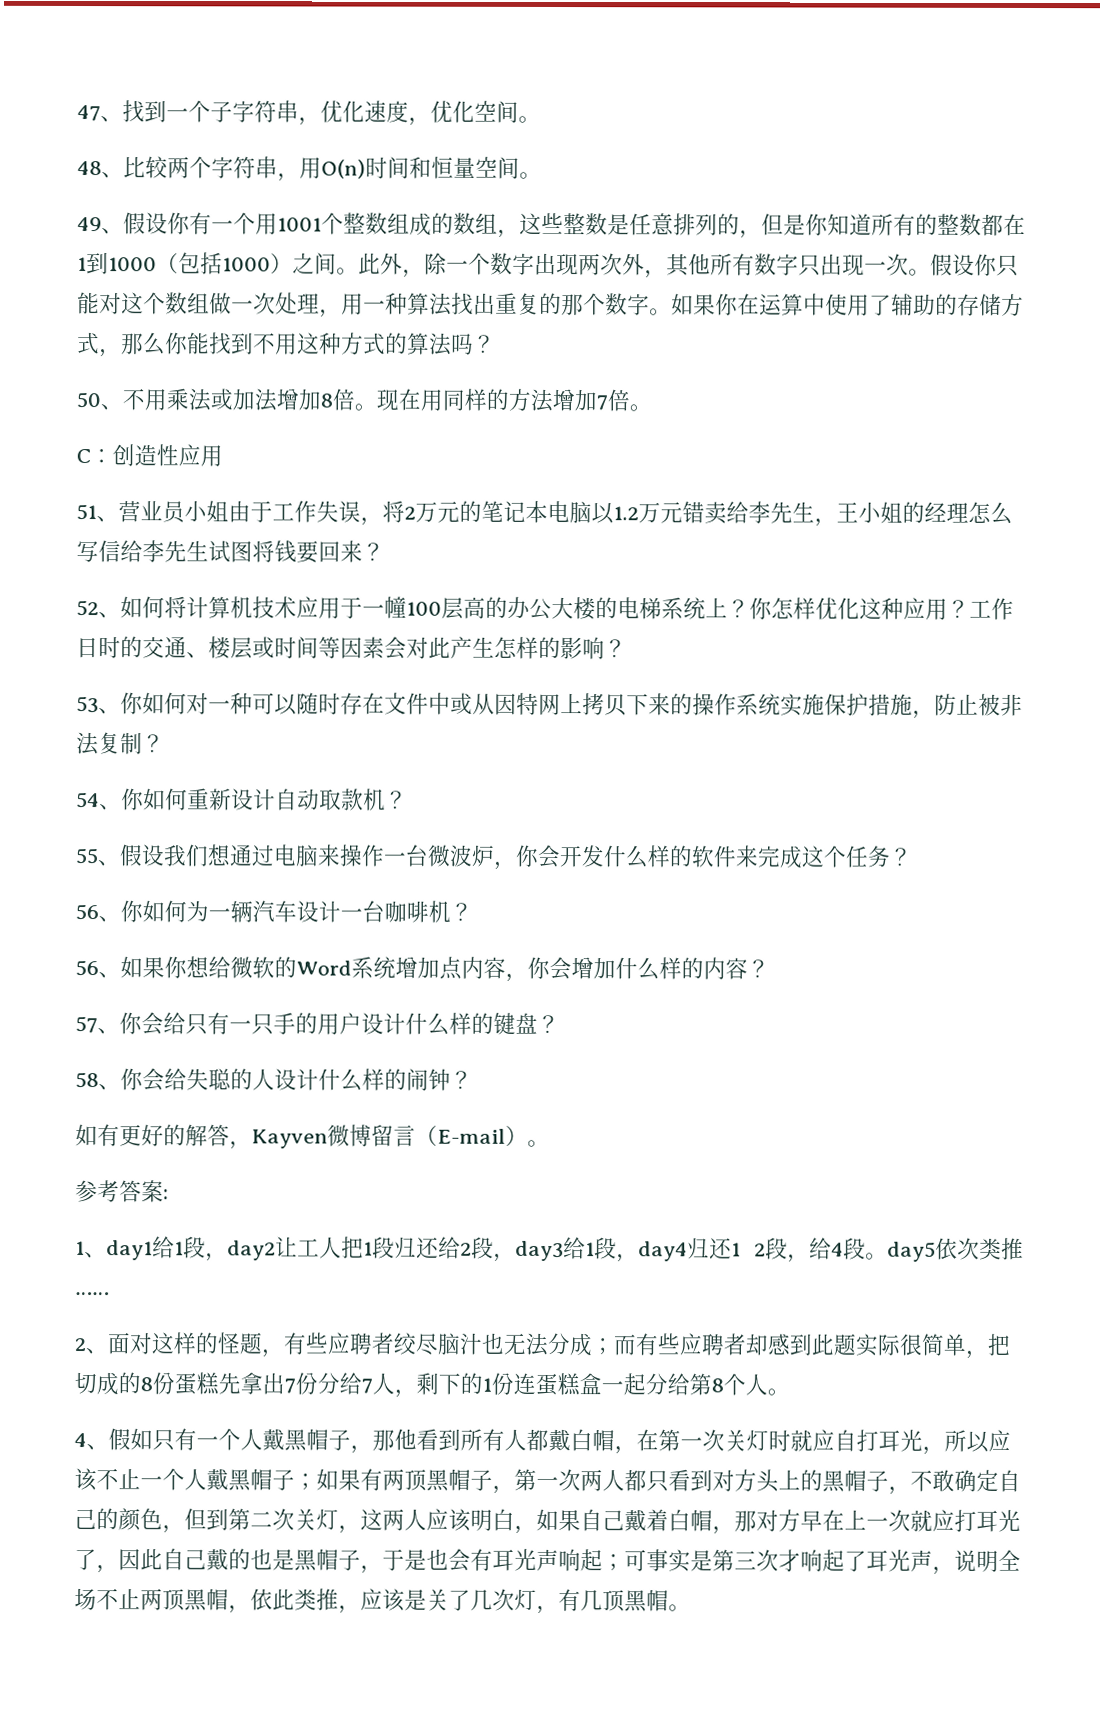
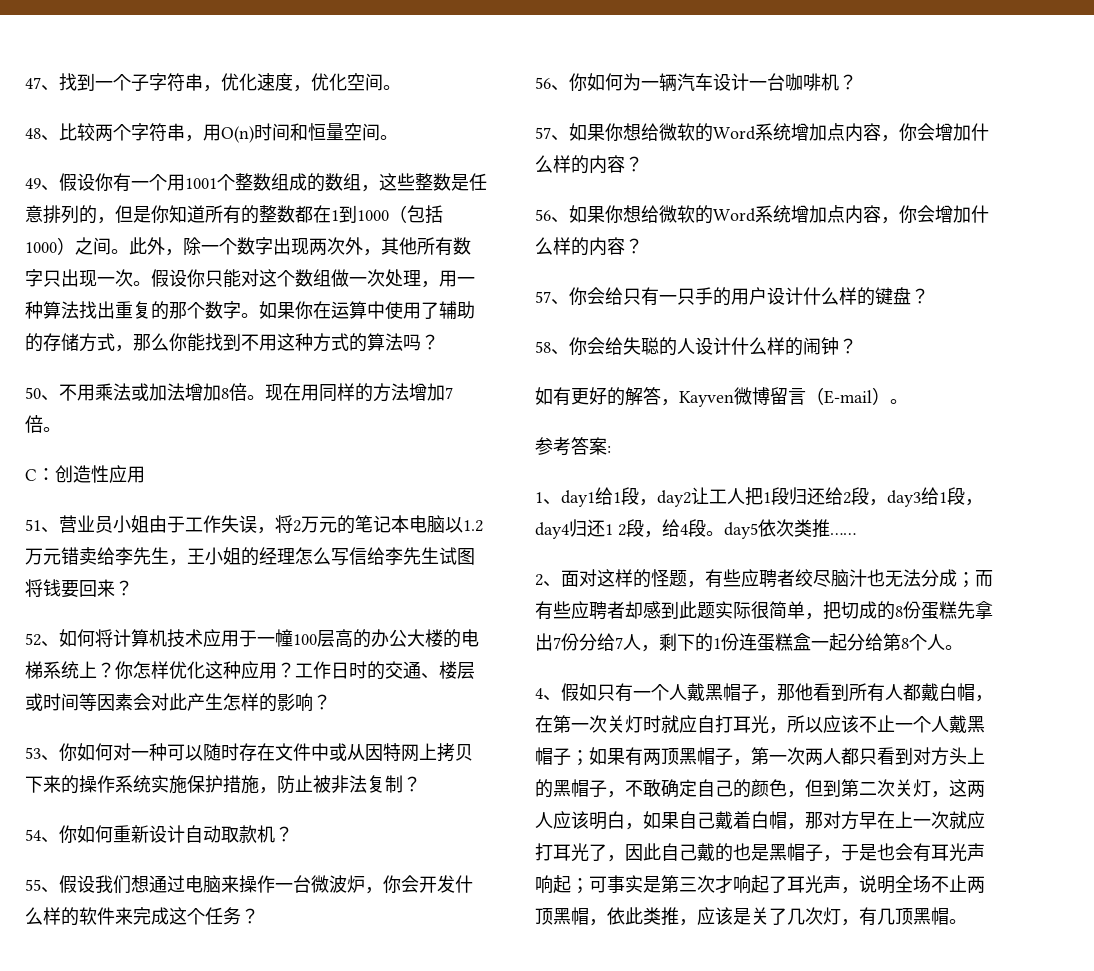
(473, 911) none -> [535,123,989,142] [535,155,643,174] // 57、如果你想给微软的Word系统增加点内容，你会增加什么样的内容？

